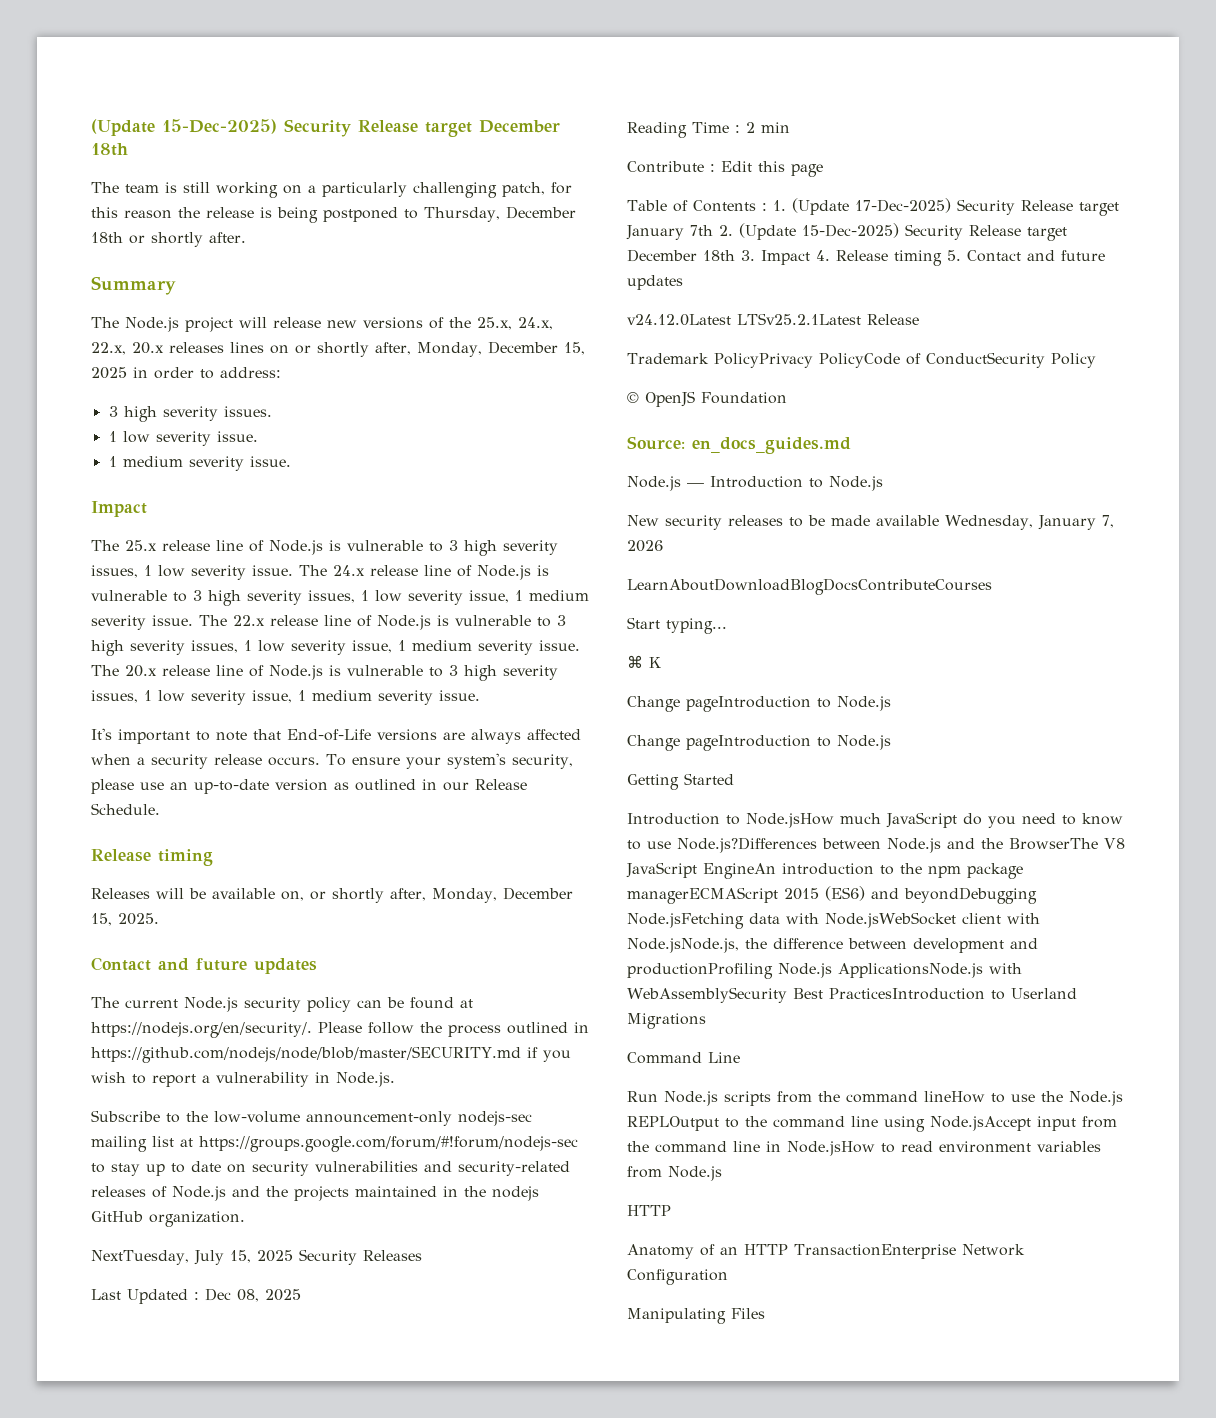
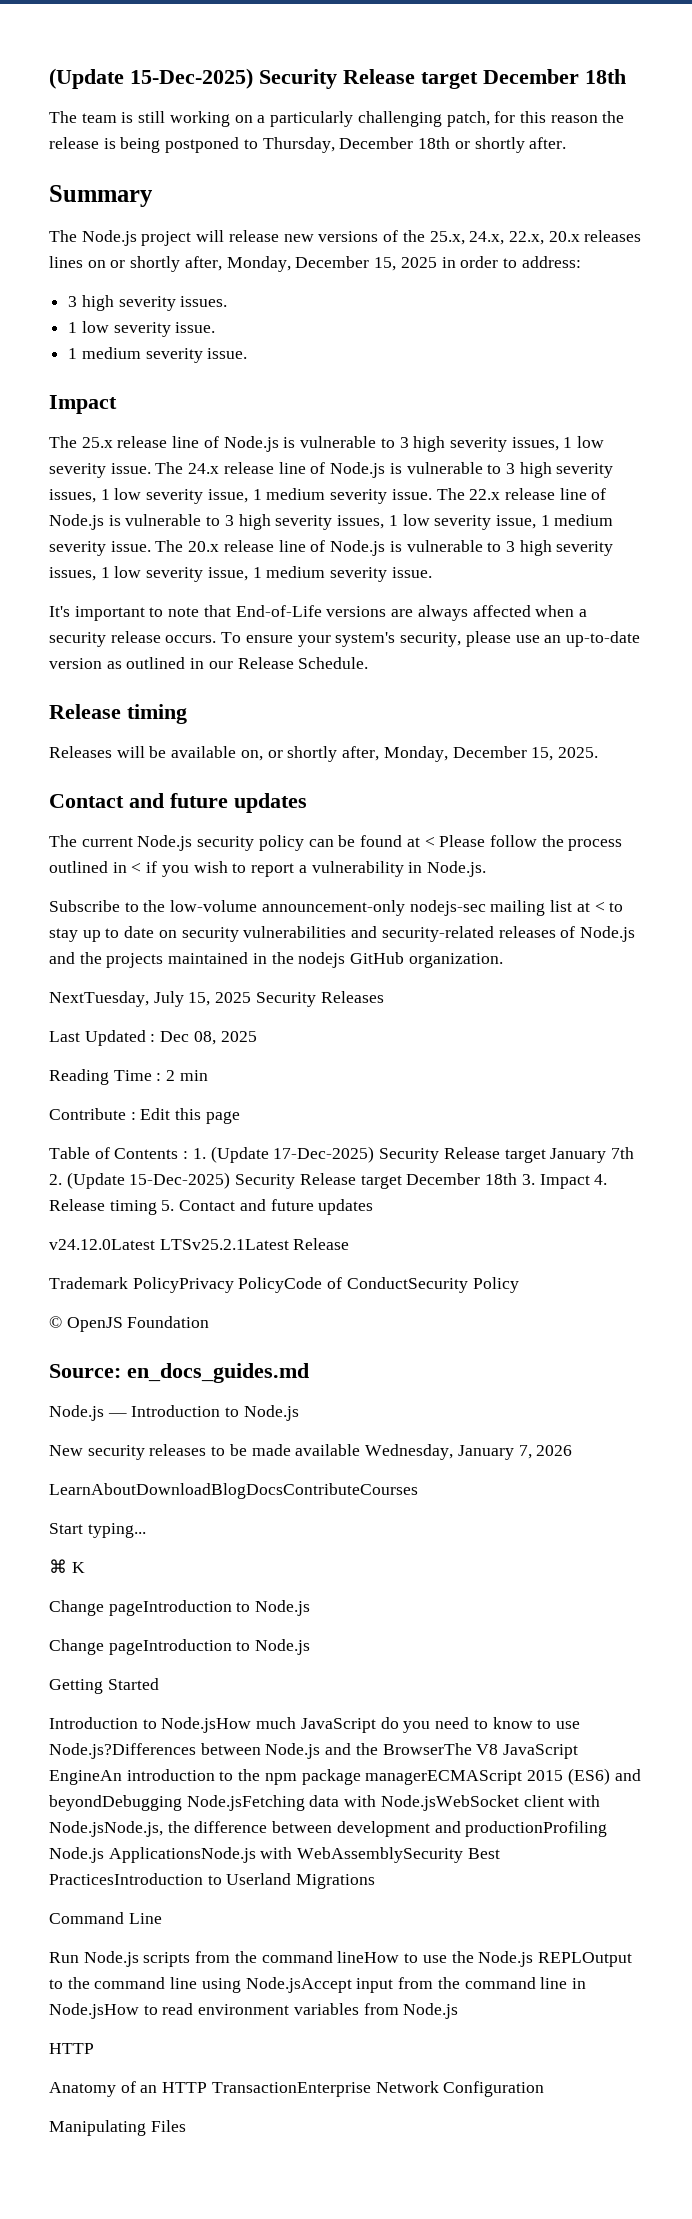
[91,1022,312,1038] https://nodejs.org/en/security/. -> [424,836,435,847] <
[91,1046,521,1063] https://github.com/nodejs/node/blob/master/SECURITY.md -> [131,862,142,873] <
[199,1136,578,1152] https://groups.google.com/forum/#!forum/nodejs-sec -> [594,901,605,912] <

